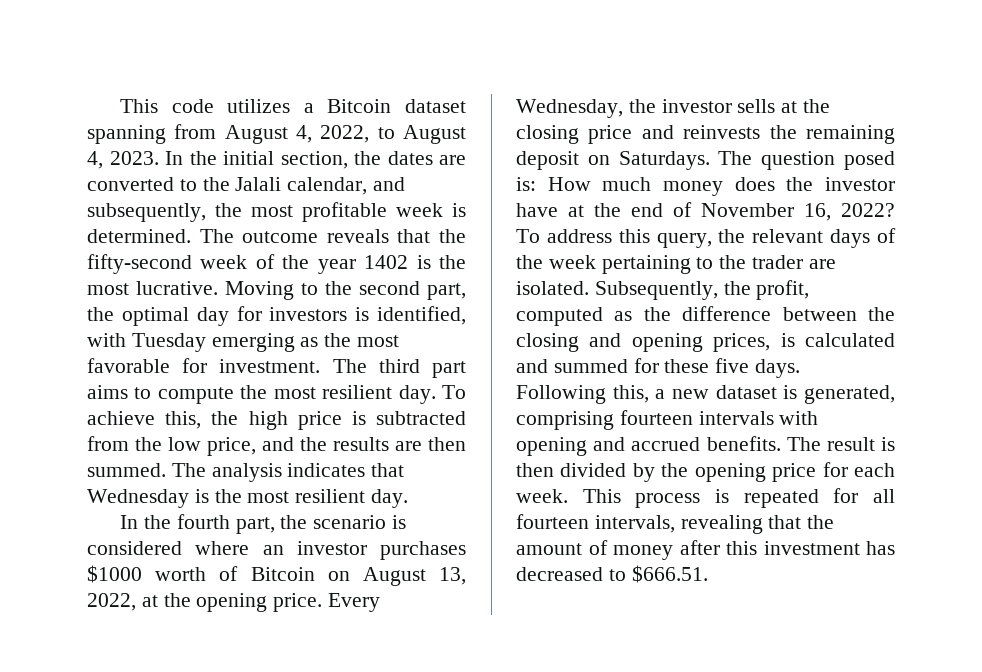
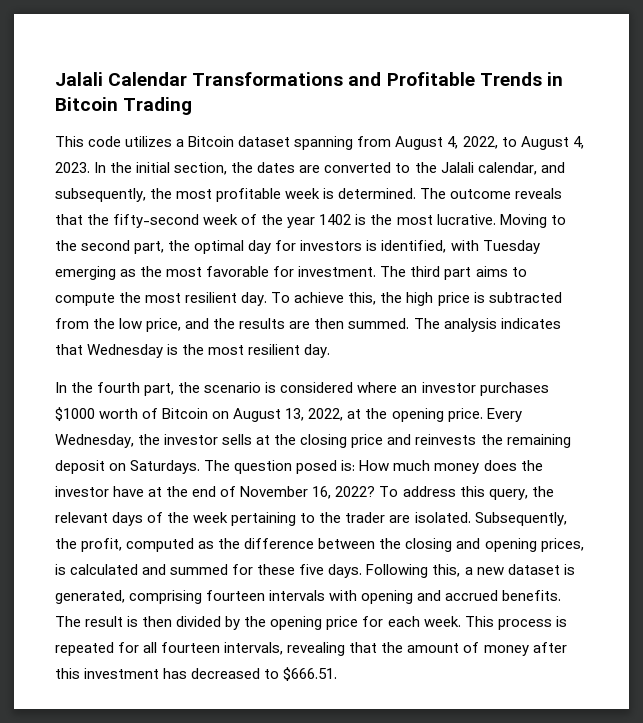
(120, 106) none -> [55,72,563,86] [55,97,193,115] Jalali Calendar Transformations and Profitable Trends in Bitcoin Trading //

